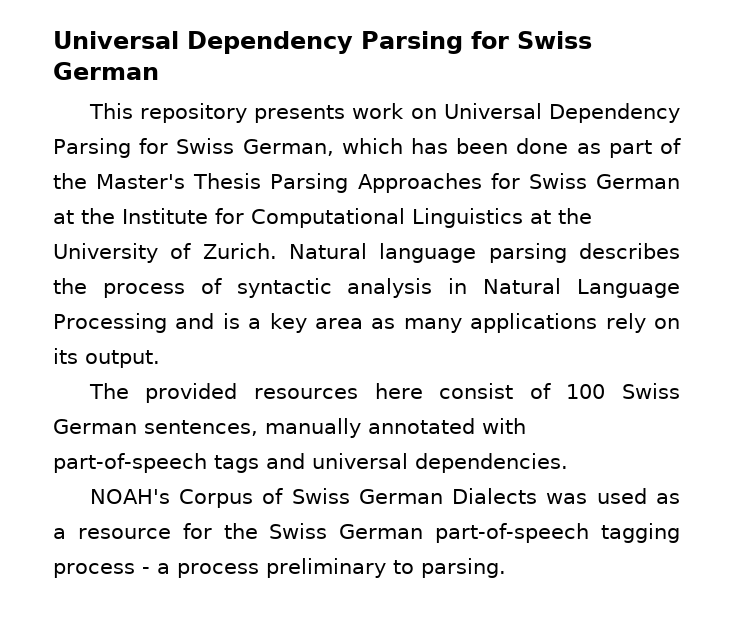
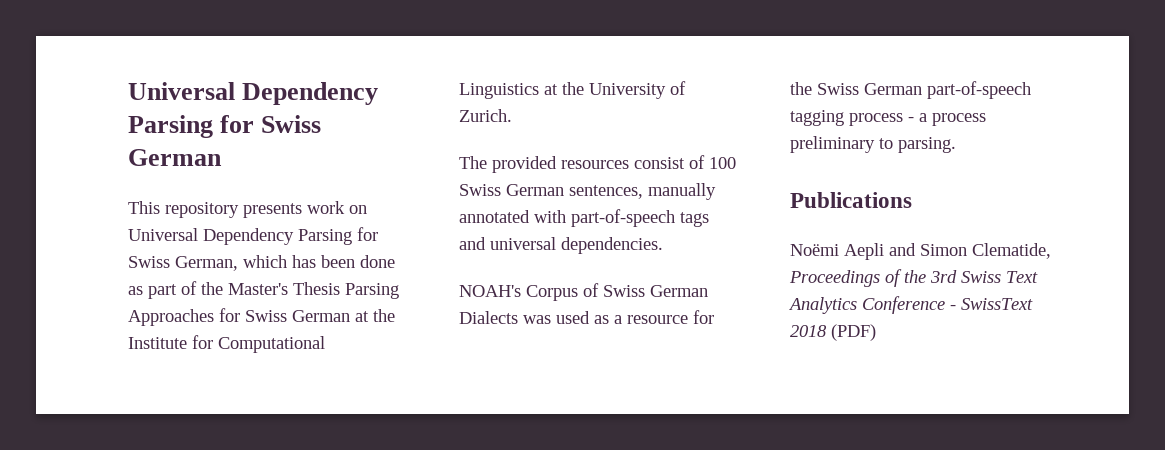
[289,243,680,263] [53,278,680,298] [53,313,680,333] [53,348,160,368] Natural language parsing describes the process of syntactic analysis in Natural Language Processing and is a key area as many applications rely on its output. -> (512, 115) none
[374,383,423,399] here -> (629, 164) none
(506, 568) none -> [790,192,912,208] [790,243,1051,260] [789,269,1038,287] [788,296,1033,314] [790,324,876,341] // Publications // Noëmi Aepli and Simon Clematide, Proceedings of the 3rd Swiss Text Analytics Conference - SwissText 2018 (PDF)

